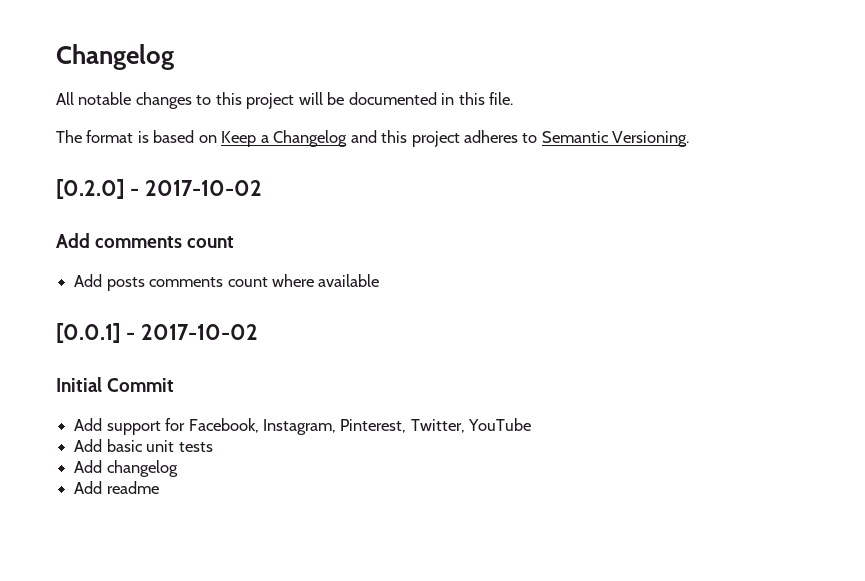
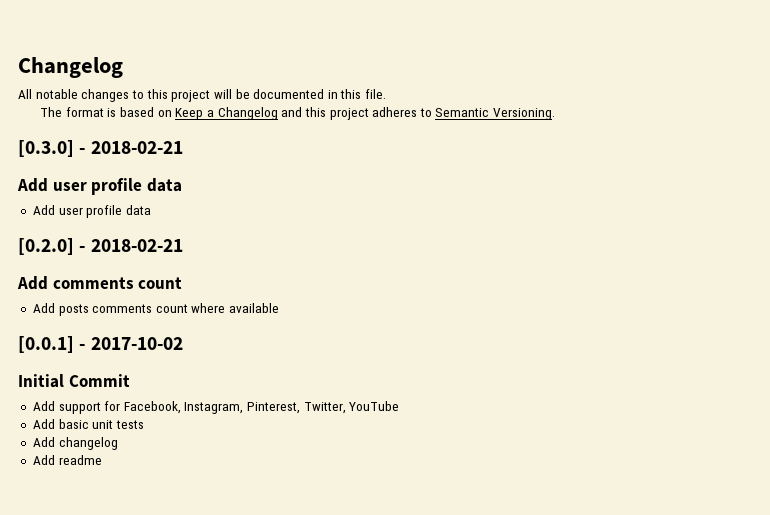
(690, 139) none -> [18,140,183,157] [17,178,182,195] [32,205,151,218] // [0.3.0] - 2018-02-21 // Add user profile data // Add user profile data
[144,180,262,196] 2017-10-02 -> [90,239,183,252] 2018-02-21

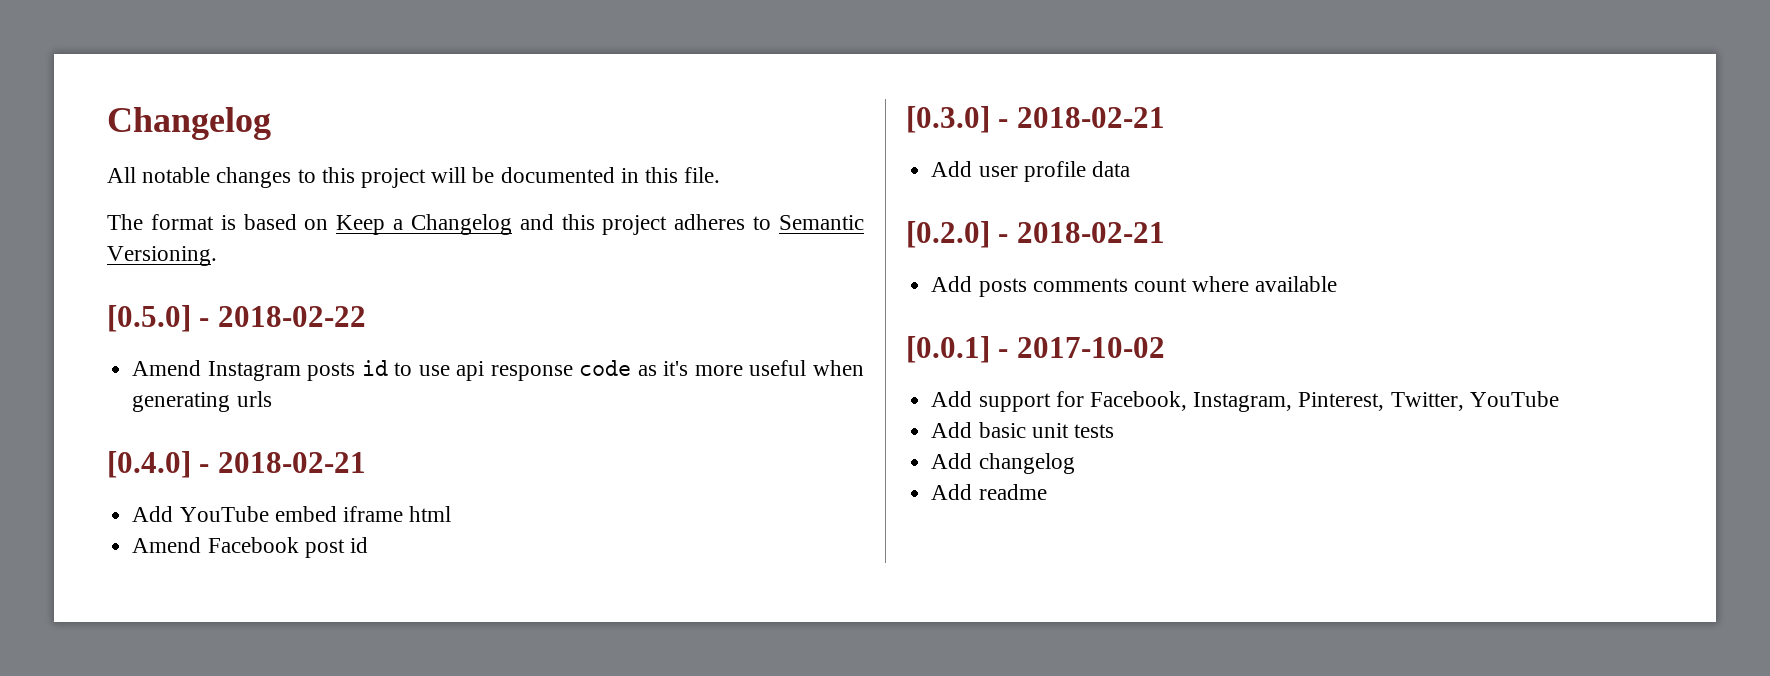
[18,140,183,157] [17,178,182,195] [0.3.0] - 2018-02-21 // Add user profile data -> [107,305,366,332] [132,360,864,381] [132,391,272,412] [107,451,366,478] [132,506,452,522] [132,537,368,558] [906,106,1165,133] [0.5.0] - 2018-02-22 // Amend Instagram posts id to use api response code as it's more useful when generating urls // [0.4.0] - 2018-02-21 // Add YouTube embed iframe html // Amend Facebook post id // [0.3.0] - 2018-02-21
[17,276,183,290] // Add comments count -> (1165, 232) none
[18,374,130,388] // Initial Commit -> (1165, 347) none

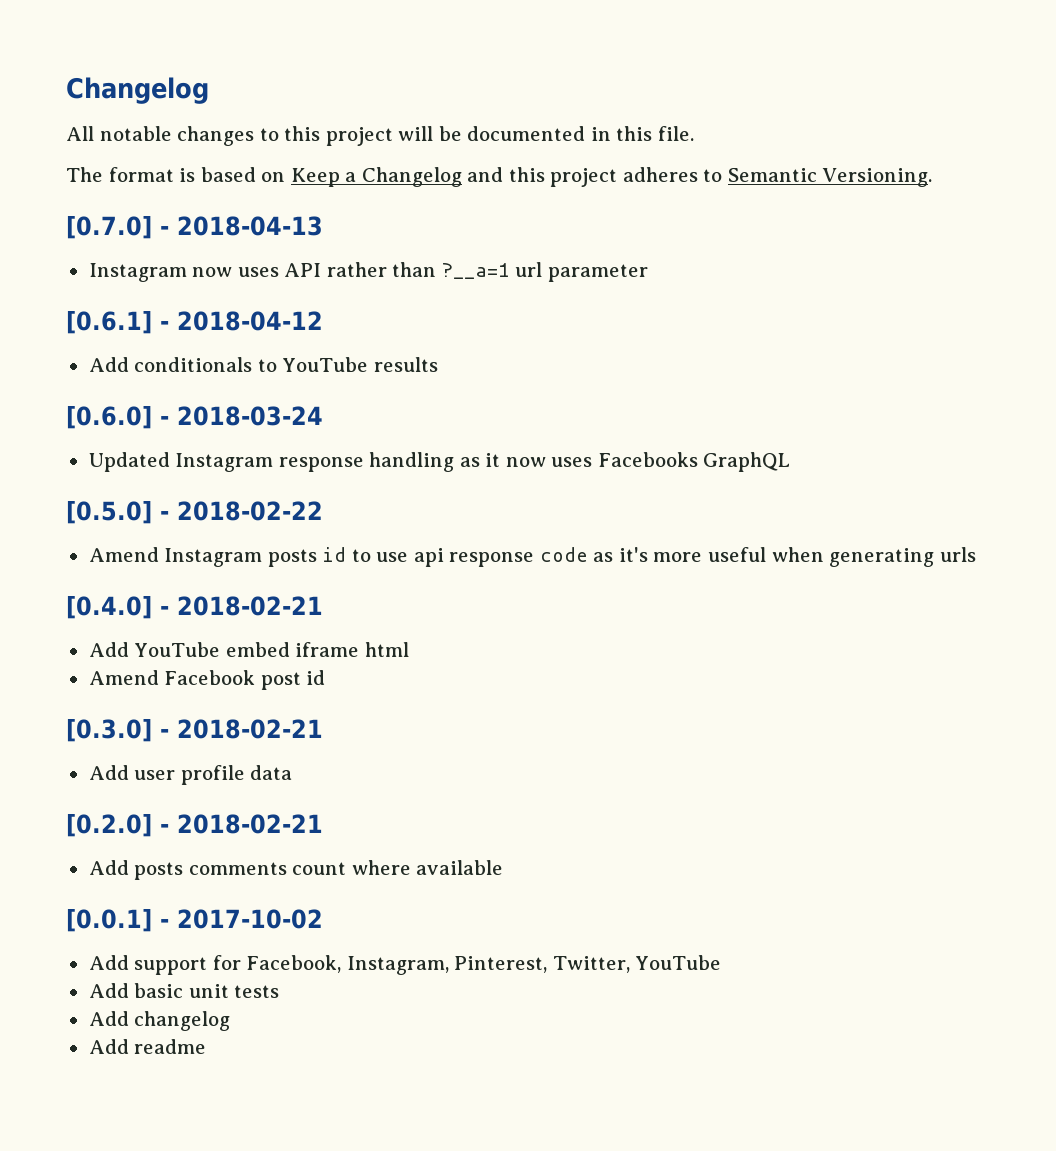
(217, 256) none -> [66,216,323,239] [88,262,648,282] [66,311,323,334] [88,357,438,372] [66,406,323,429] [88,452,791,472] // [0.7.0] - 2018-04-13 // Instagram now uses API rather than ?__a=1 url parameter // [0.6.1] - 2018-04-12 // Add conditionals to YouTube results // [0.6.0] - 2018-03-24 // Updated Instagram response handling as it now uses Facebooks GraphQL

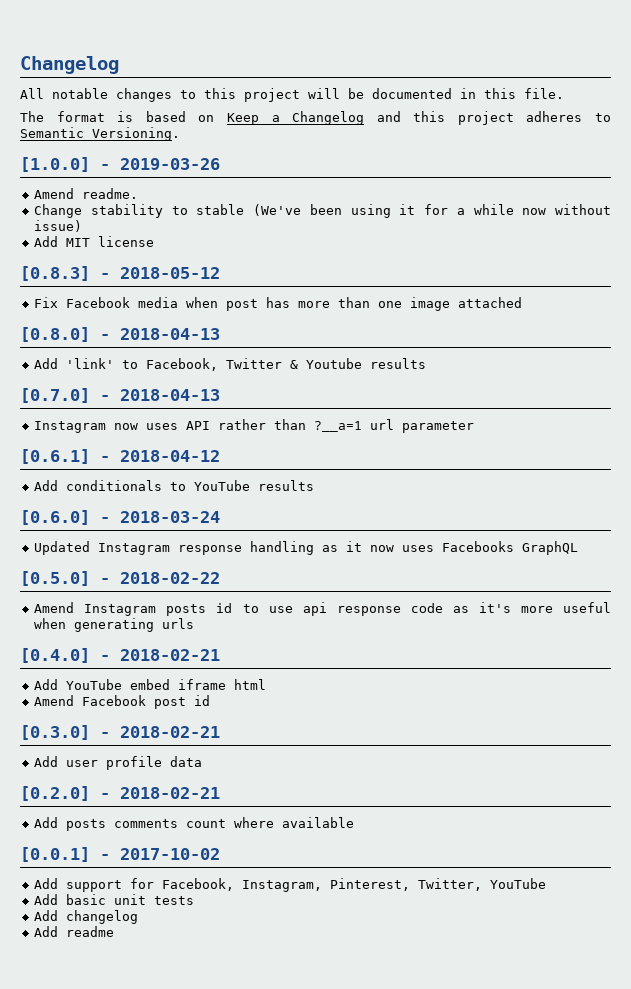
(933, 177) none -> [20,157,220,172] [34,188,139,199] [34,204,612,218] [34,220,83,232] [34,236,155,247] [20,266,220,281] [34,297,523,311] [20,327,220,342] [34,358,427,371] // [1.0.0] - 2019-03-26 // Amend readme. // Change stability to stable (We've been using it for a while now without issue) // Add MIT license // [0.8.3] - 2018-05-12 // Fix Facebook media when post has more than one image attached // [0.8.0] - 2018-04-13 // Add 'link' to Facebook, Twitter & Youtube results

